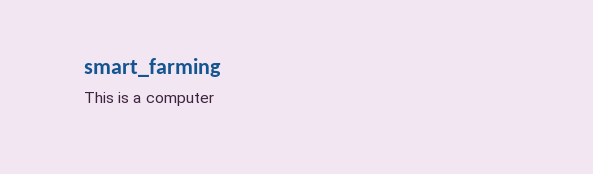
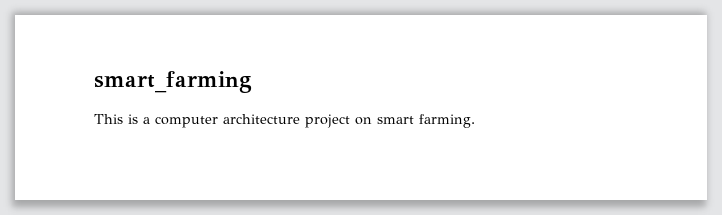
(214, 99) none -> [223,114,475,128] architecture project on smart farming.

